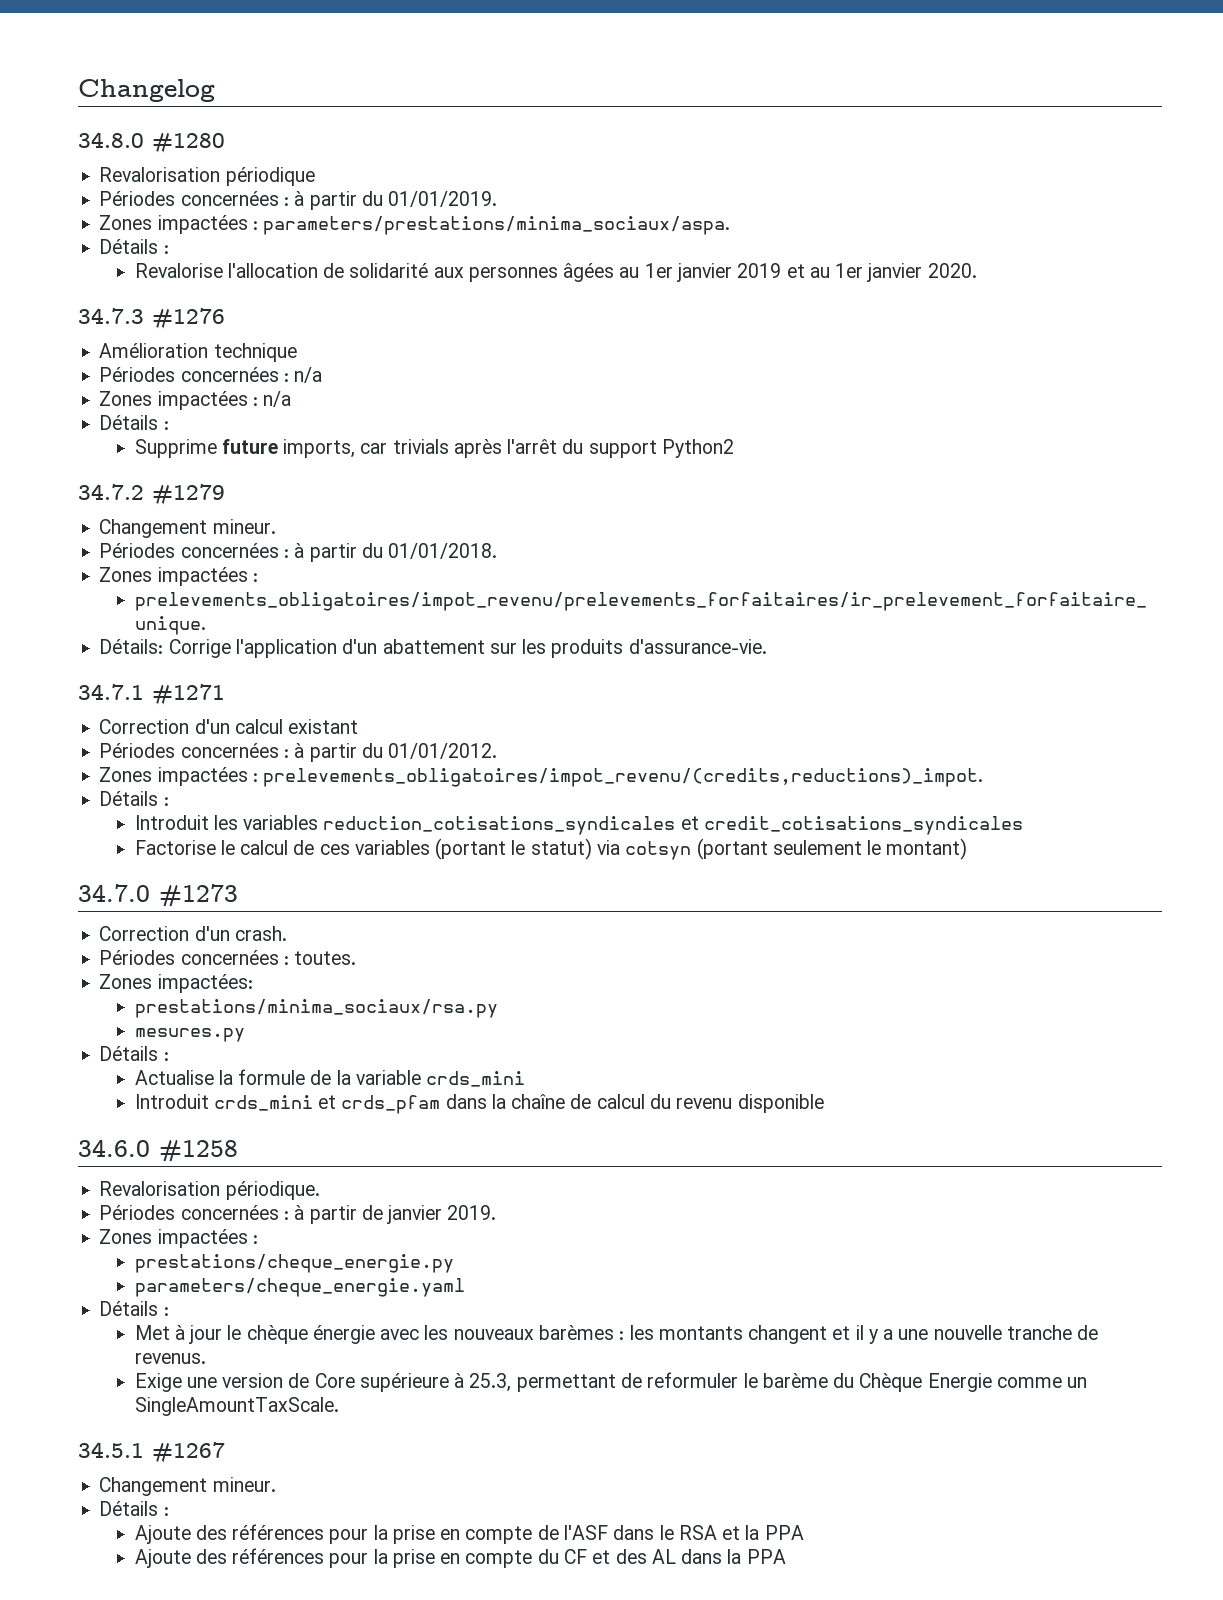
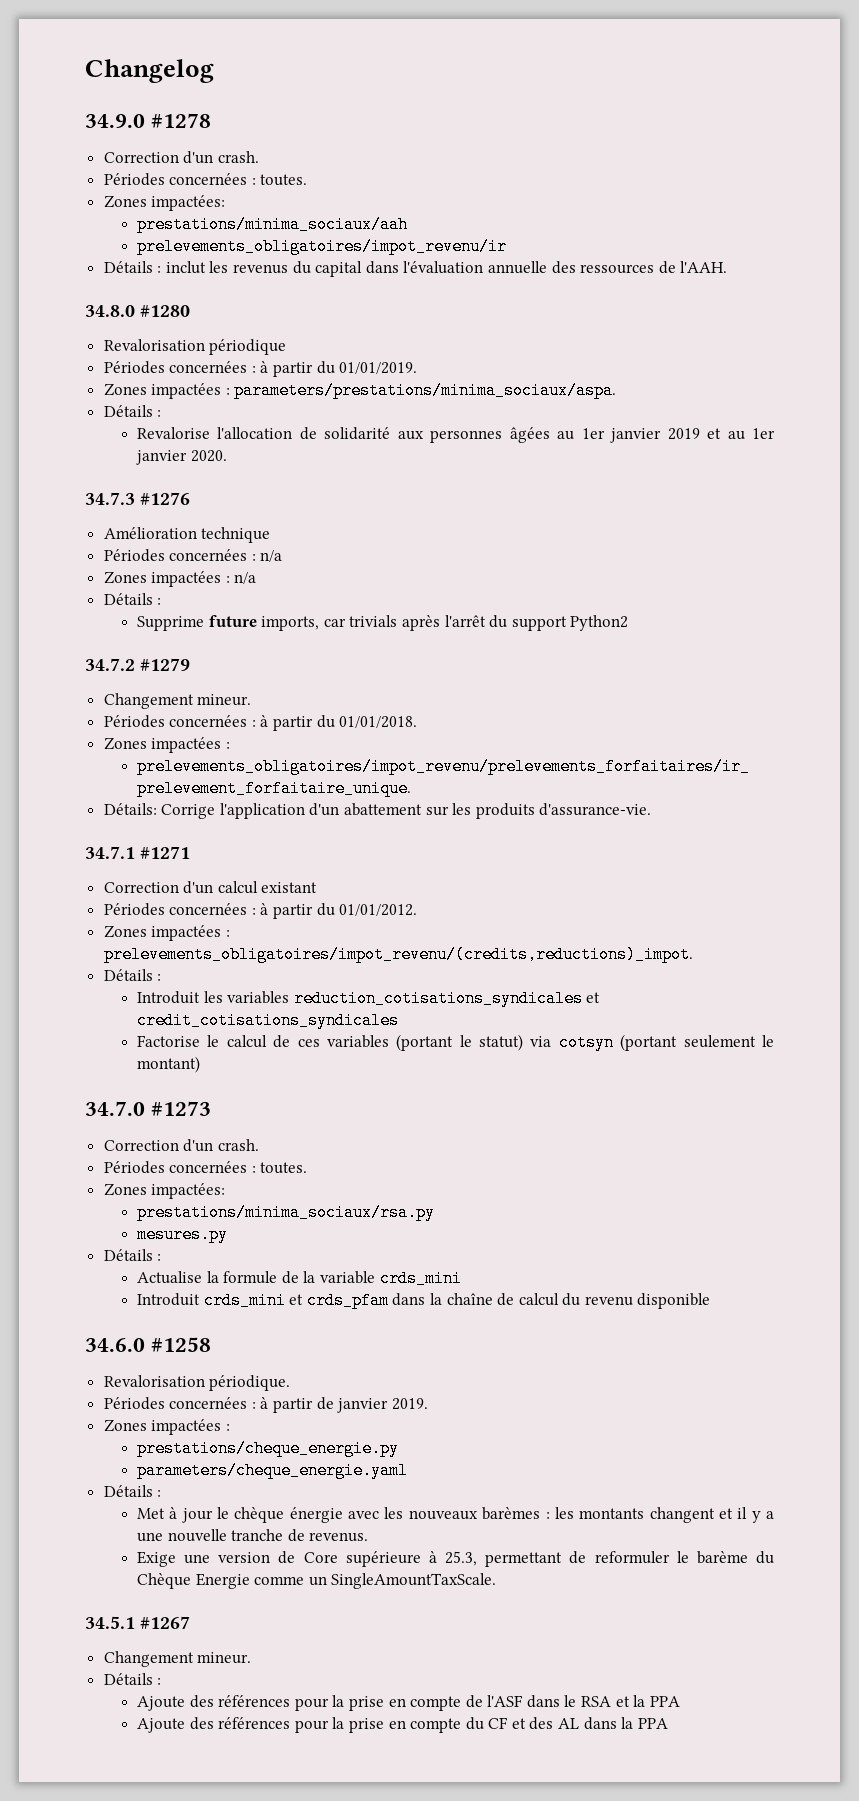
(215, 90) none -> [85,113,212,128] [103,151,259,164] [103,173,308,186] [103,195,226,211] [136,216,408,233] [136,238,507,255] [103,261,728,277] // 34.9.0 #1278 // Correction d'un crash. // Périodes concernées : toutes. // Zones impactées: // prestations/minima_sociaux/aah // prelevements_obligatoires/impot_revenu/ir // Détails : inclut les revenus du capital dans l'évaluation annuelle des ressources de l'AAH.

